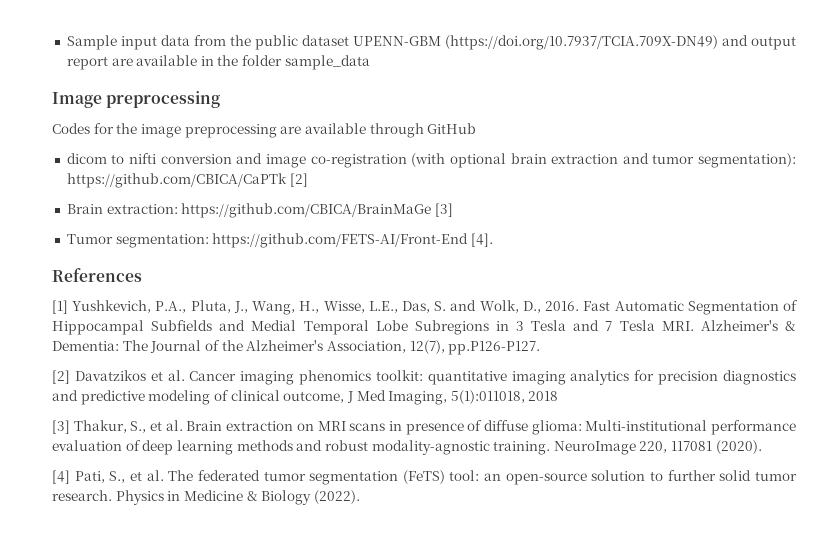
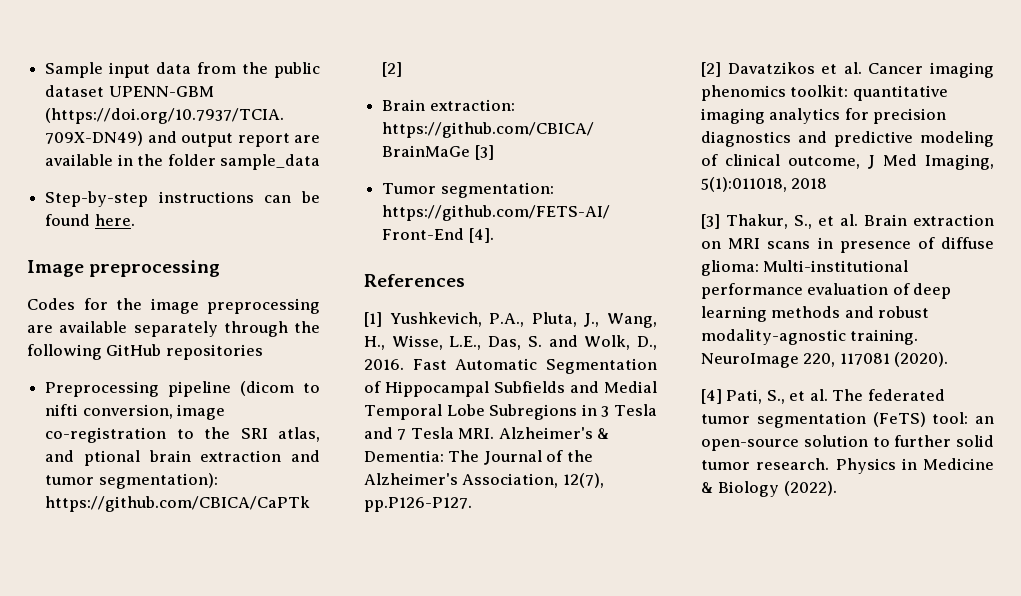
(370, 62) none -> [45,191,320,207] [45,214,135,226] // Step-by-step instructions can be found here.
[369,123,477,138] [66,153,506,168] through GitHub // dicom to nifti conversion and image co-registration (with optional -> [133,321,320,337] [27,344,263,360] [45,381,321,397] [45,404,226,420] [45,427,320,443] [45,450,140,466] separately through the following GitHub repositories // Preprocessing pipeline (dicom to nifti conversion, image co-registration to the SRI atlas, and ptional

